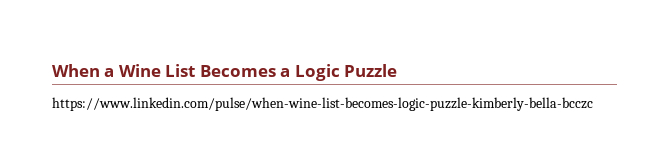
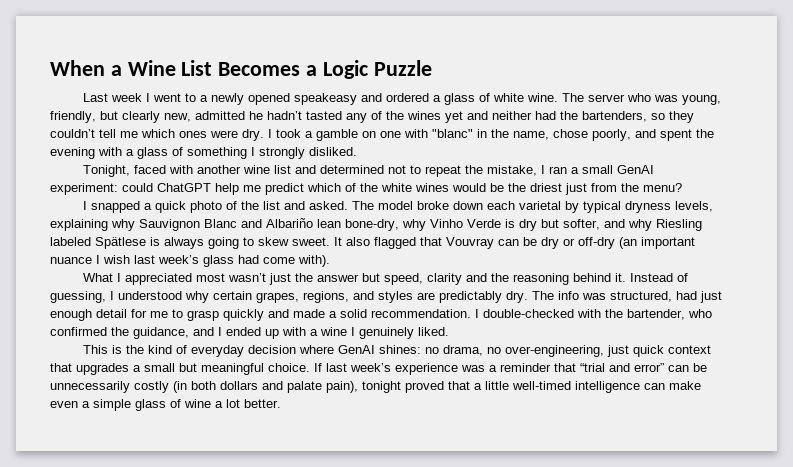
[52,97,593,111] https://www.linkedin.com/pulse/when-wine-list-becomes-logic-puzzle-kimberly-bella-bcczc -> [83,93,722,105] [50,111,694,123] [50,129,714,141] [50,147,357,159] [83,165,655,177] [50,183,682,195] [83,201,714,213] [50,218,702,231] [50,237,695,249] [50,255,330,267] [83,273,689,285] [50,291,722,303] [50,309,712,321] [50,327,449,339] [83,345,712,357] [50,363,707,375] [50,381,701,393] [50,399,281,411] Last week I went to a newly opened speakeasy and ordered a glass of white wine. The server who was young, friendly, but clearly new, admitted he hadn’t tasted any of the wines yet and neither had the bartenders, so they couldn’t tell me which ones were dry. I took a gamble on one with "blanc" in the name, chose poorly, and spent the evening with a glass of something I strongly disliked. // Tonight, faced with another wine list and determined not to repeat the mistake, I ran a small GenAI experiment: could ChatGPT help me predict which of the white wines would be the driest just from the menu? // I snapped a quick photo of the list and asked. The model broke down each varietal by typical dryness levels, explaining why Sauvignon Blanc and Albariño lean bone-dry, why Vinho Verde is dry but softer, and why Riesling labeled Spätlese is always going to skew sweet. It also flagged that Vouvray can be dry or off-dry (an important nuance I wish last week’s glass had come with). // What I appreciated most wasn’t just the answer but speed, clarity and the reasoning behind it. Instead of guessing, I understood why certain grapes, regions, and styles are predictably dry. The info was structured, had just enough detail for me to grasp quickly and made a solid recommendation. I double-checked with the bartender, who confirmed the guidance, and I ended up with a wine I genuinely liked. // This is the kind of everyday decision where GenAI shines: no drama, no over-engineering, just quick context that upgrades a small but meaningful choice. If last week’s experience was a reminder that “trial and error” can be unnecessarily costly (in both dollars and palate pain), tonight proved that a little well-timed intelligence can make even a simple glass of wine a lot better.

